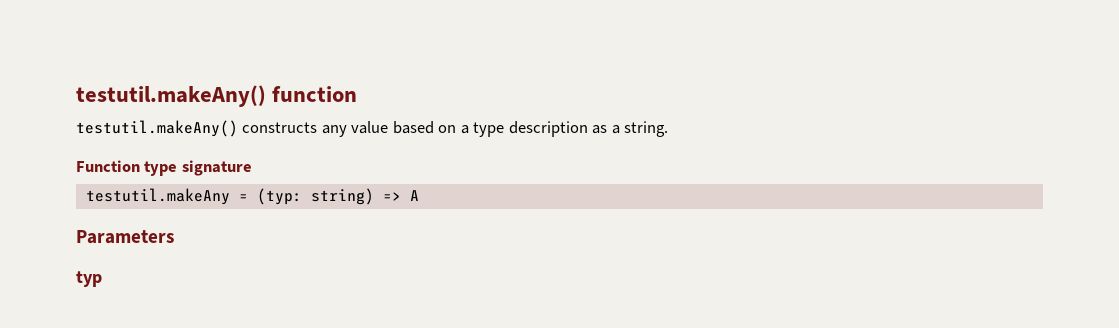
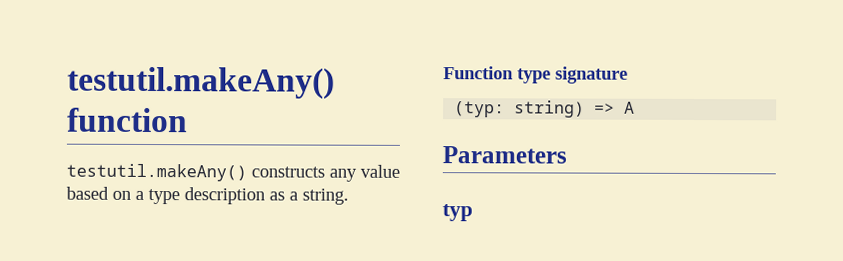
[85,188,248,205] testutil.makeAny = -> (628, 75) none

